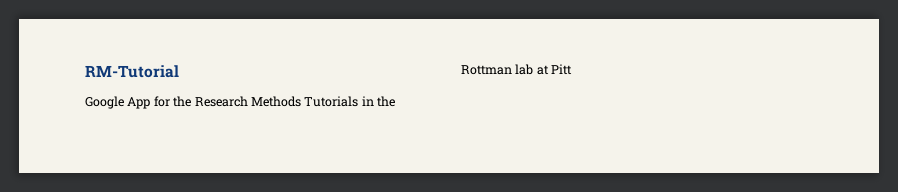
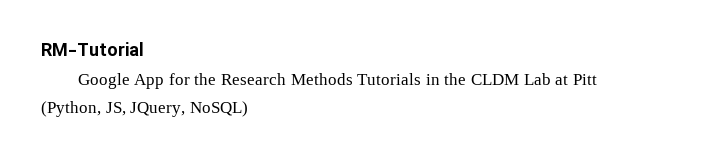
[461,64,534,75] Rottman lab -> [470,73,551,85] CLDM Lab
(573, 69) none -> [41,101,248,117] // (Python, JS, JQuery, NoSQL)

